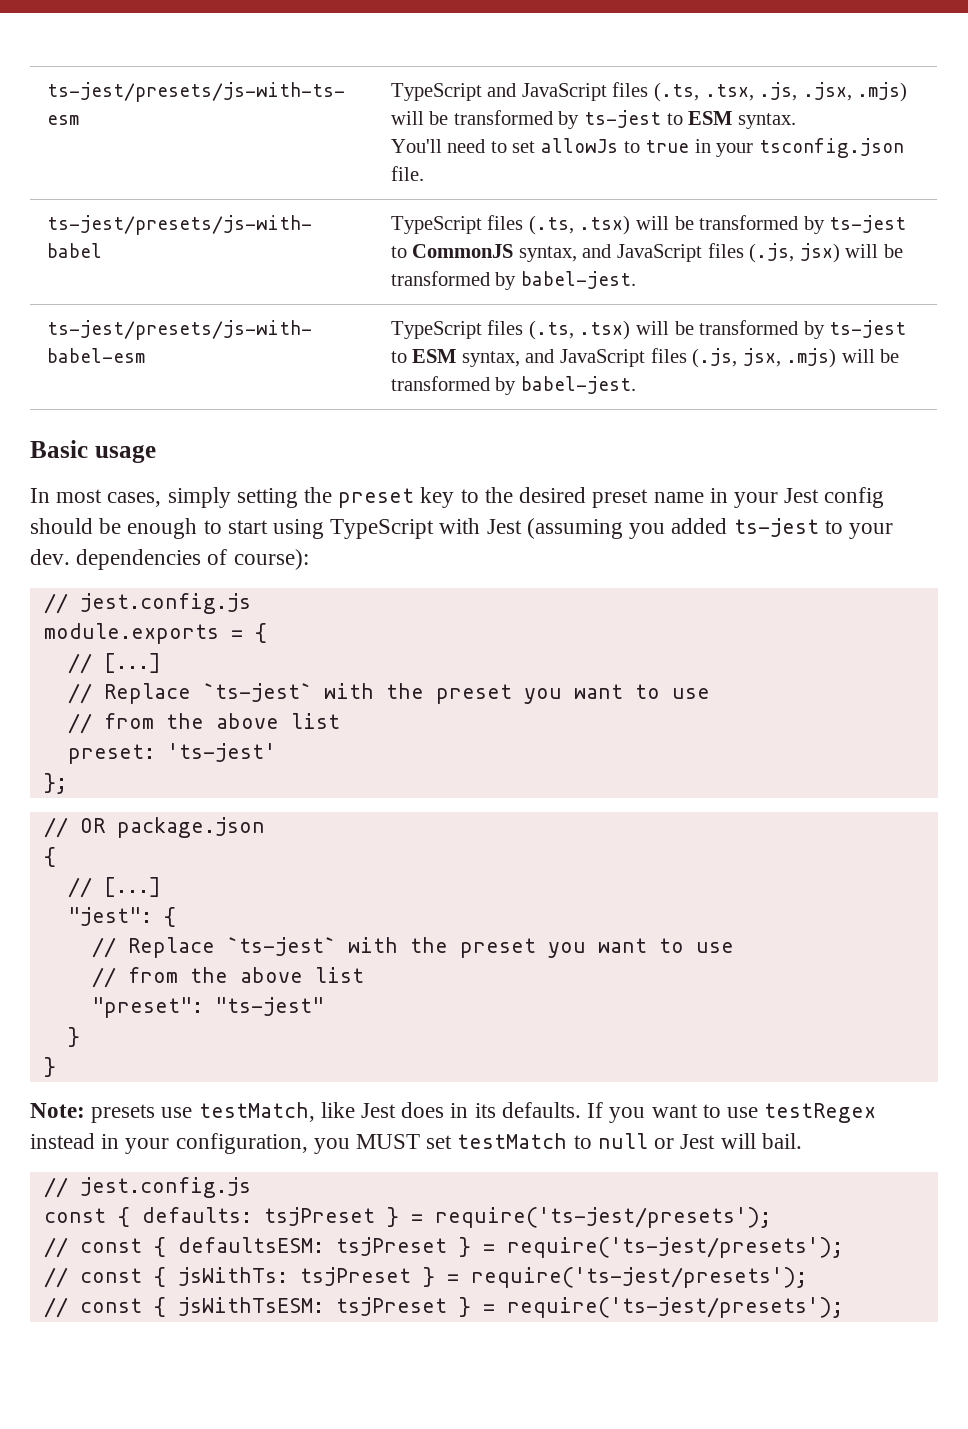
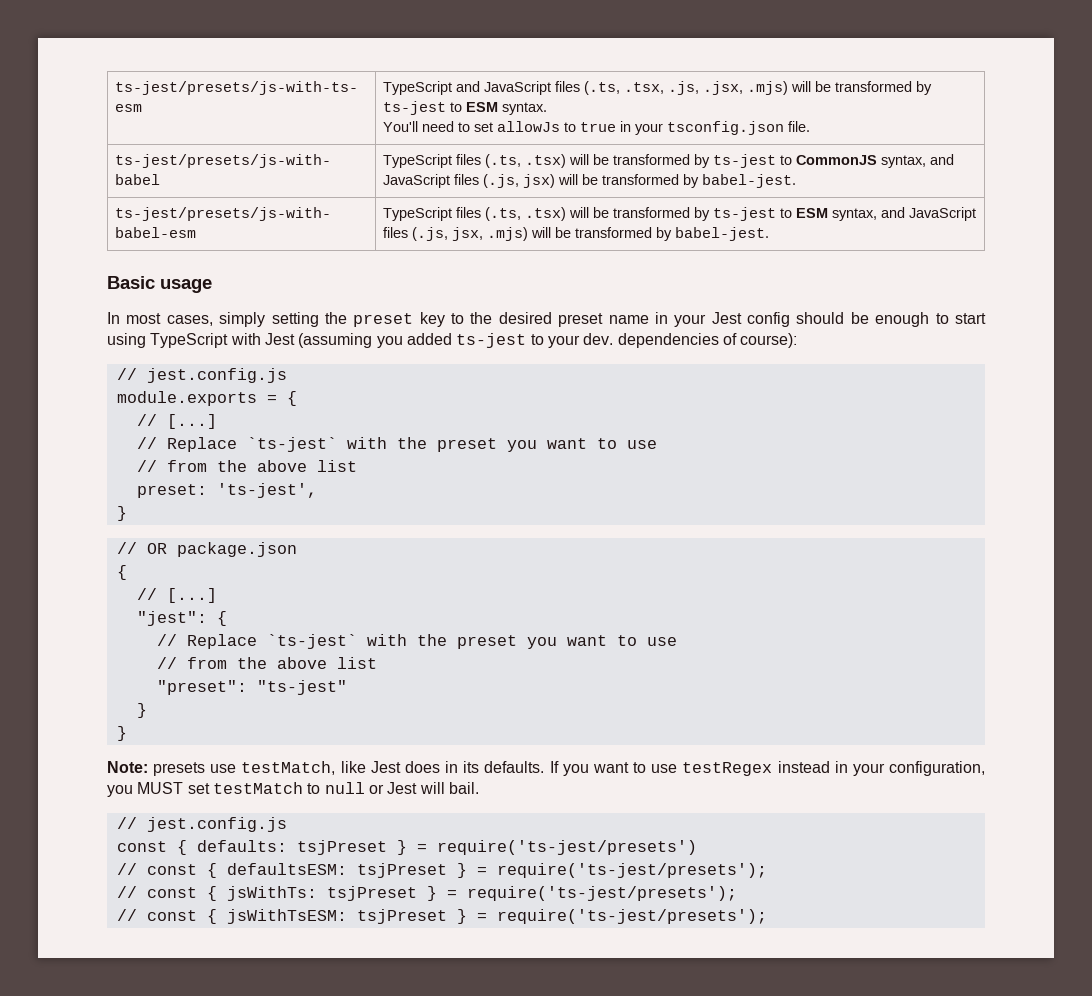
[166,743,276,762] [43,773,67,794] 'ts-jest' // }; -> [216,483,317,498] [116,506,127,521] 'ts-jest', // }
[434,1207,771,1228] require('ts-jest/presets'); -> [436,840,697,855] require('ts-jest/presets')

